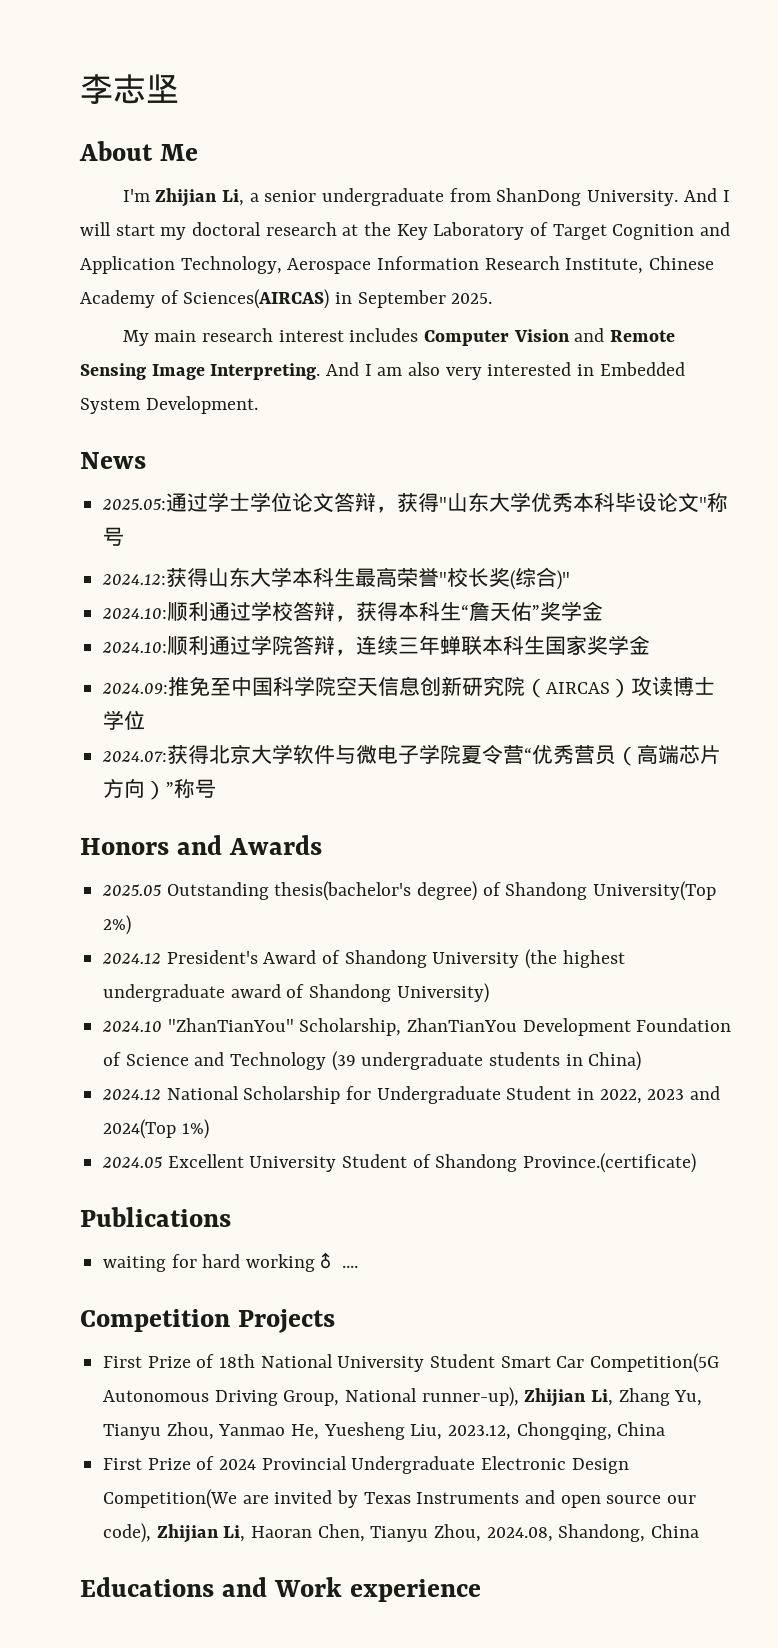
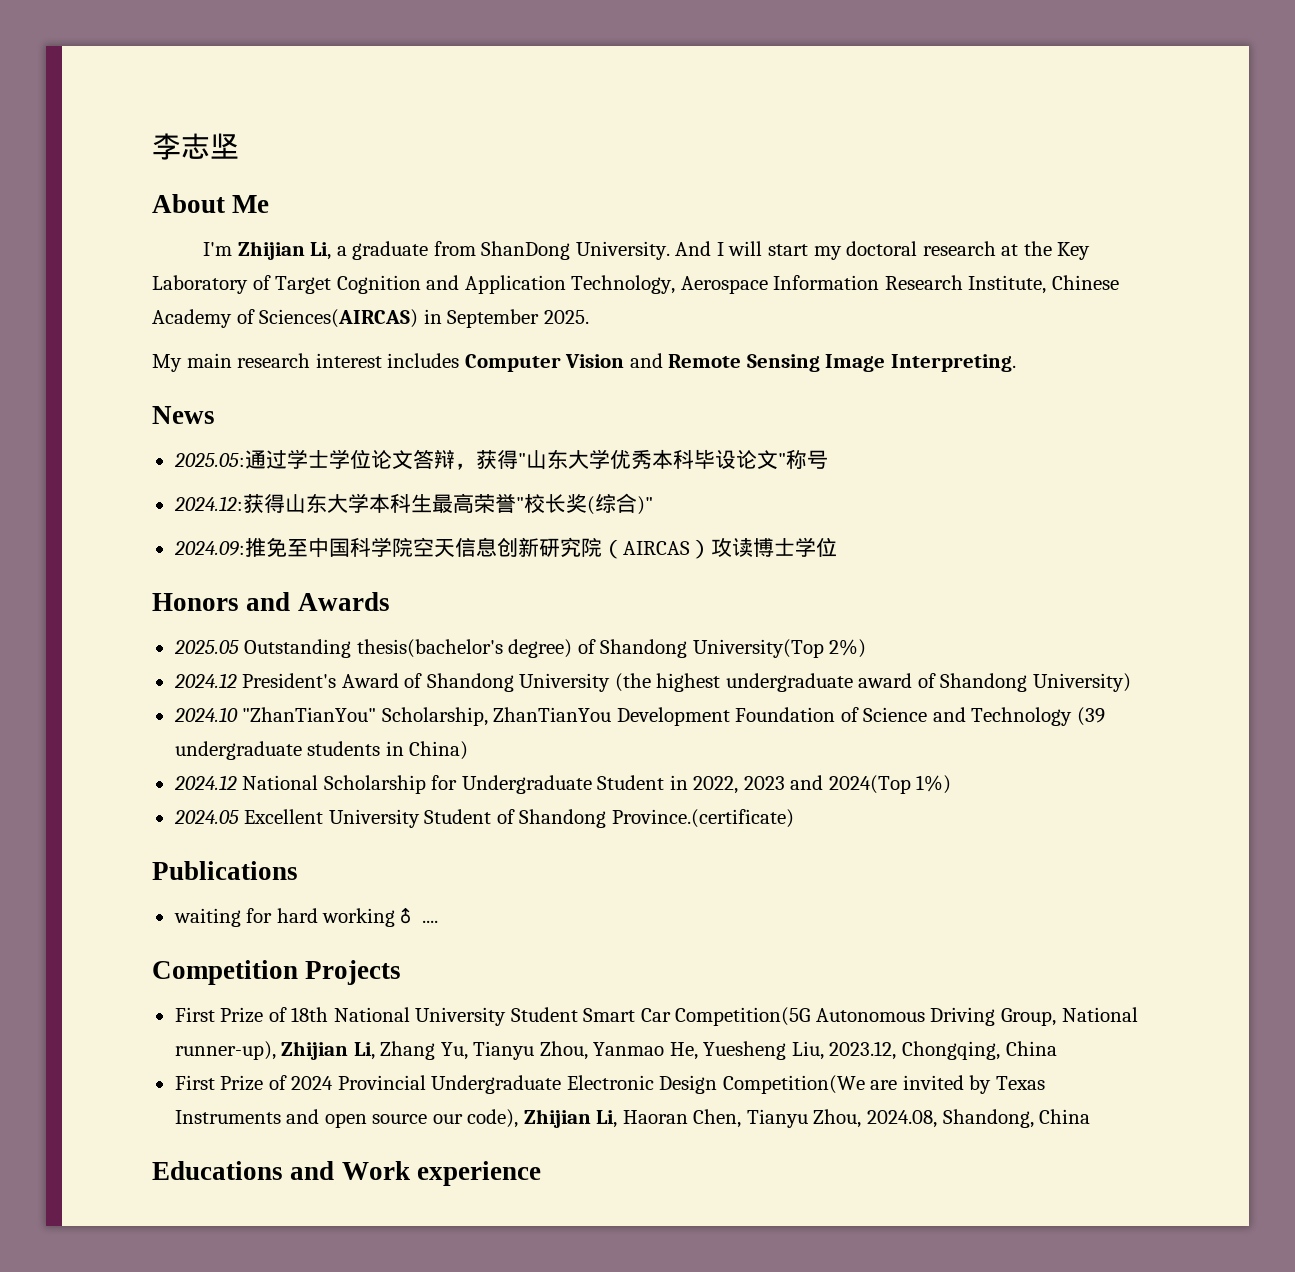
[264,188,445,206] senior undergraduate -> [352,241,429,260] graduate
[326,362,685,380] [80,396,258,414] And I am also very interested in Embedded System Development. -> (1016, 363) none
[102,601,604,622] [102,635,651,656] // 2024.10:顺利通过学校答辩，获得本科生“詹天佑”奖学金 // 2024.10:顺利通过学院答辩，连续三年蝉联本科生国家奖学金 -> (653, 505) none
[102,744,722,766] [103,778,217,800] // 2024.07:获得北京大学软件与微电子学院夏令营“优秀营员（高端芯片方向）”称号 -> (837, 547) none

